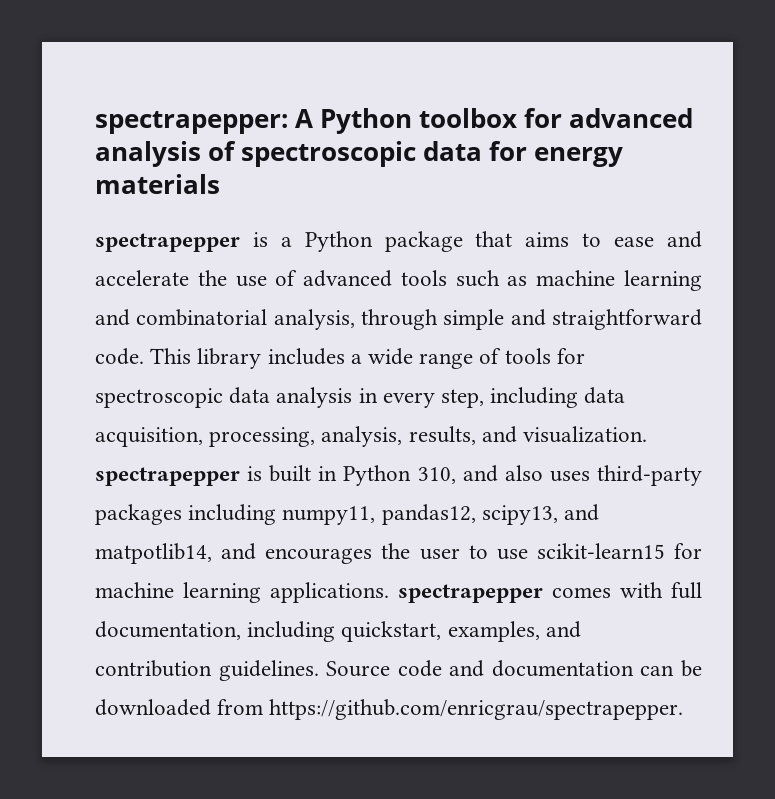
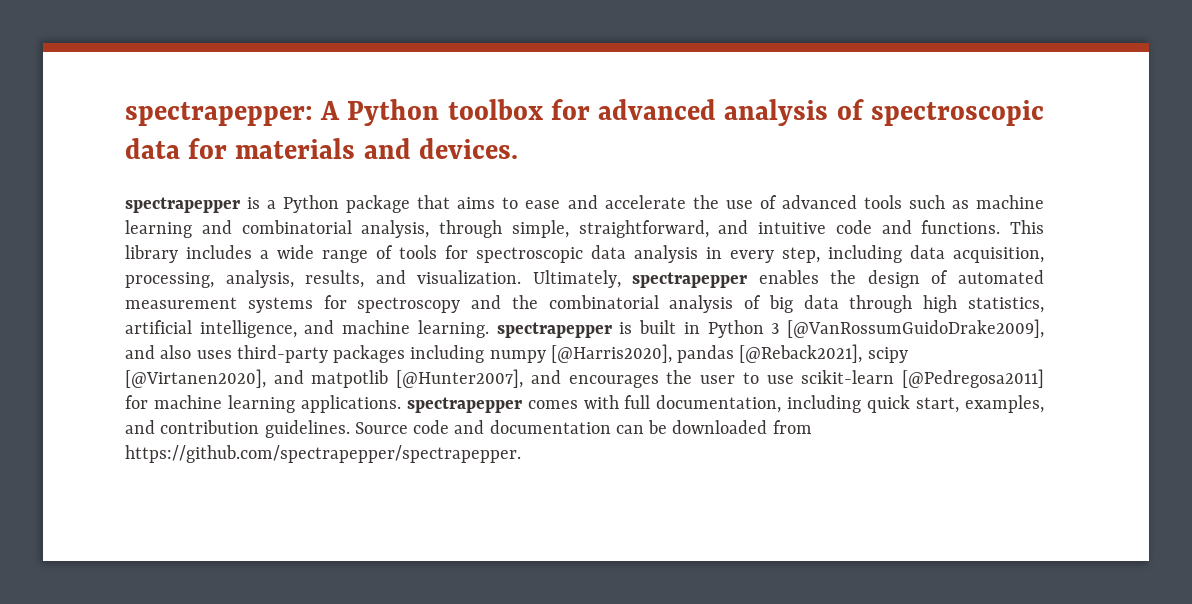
[533,147,623,167] energy -> (228, 148) none
(220, 184) none -> [363,138,518,159] and devices.
[443,309,702,330] [95,348,144,365] simple and straightforward code. -> [511,220,1001,238] simple, straightforward, and intuitive code and functions.
(648, 434) none -> [532,270,1044,288] [125,295,1044,313] [125,320,489,338] Ultimately, spectrapepper enables the design of automated measurement systems for spectroscopy and the combinatorial analysis of big data through high statistics, artificial intelligence, and machine learning.
[417,467,456,484] 310, -> [771,319,1044,338] 3 [@VanRossumGuidoDrake2009],
[282,504,600,525] [95,543,212,564] numpy11, pandas12, scipy13, and matpotlib14, -> [489,344,908,363] [125,369,524,388] numpy [@Harris2020], pandas [@Reback2021], scipy [@Virtanen2020], and matpotlib [@Hunter2007],
[536,543,665,559] scikit-learn15 -> [801,369,1045,388] scikit-learn [@Pedregosa2011]
[341,621,442,642] quickstart, -> [867,395,960,413] quick start,
[269,699,684,720] https://github.com/enricgrau/spectrapepper. -> [125,445,521,463] https://github.com/spectrapepper/spectrapepper.

